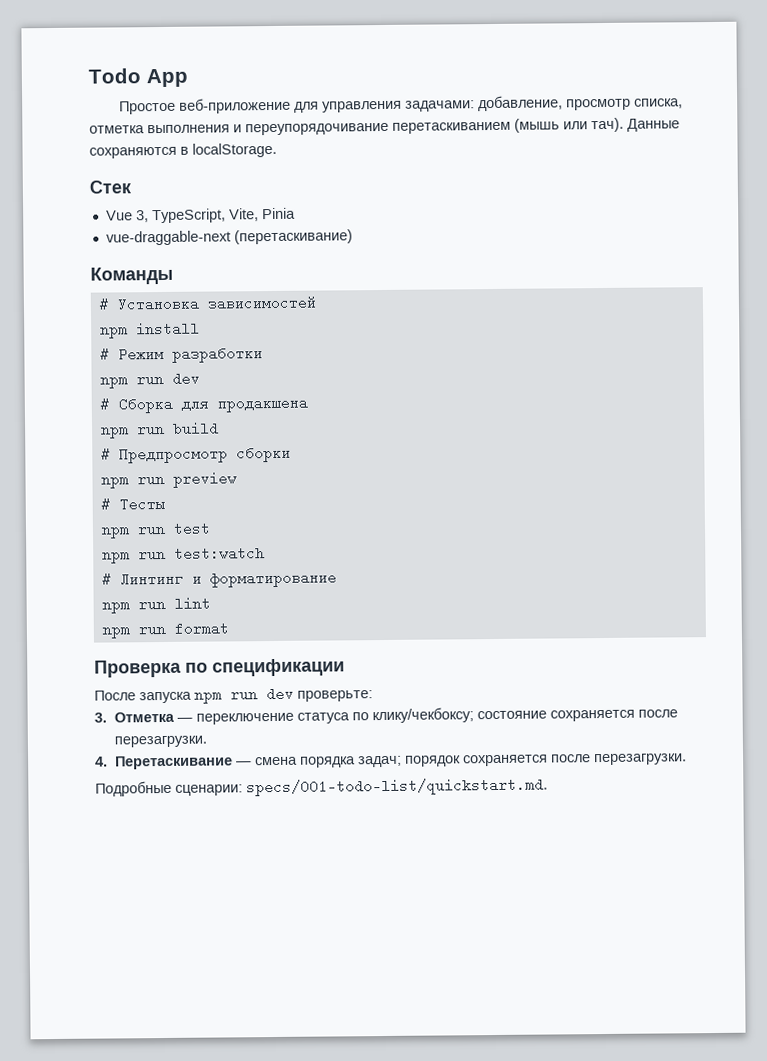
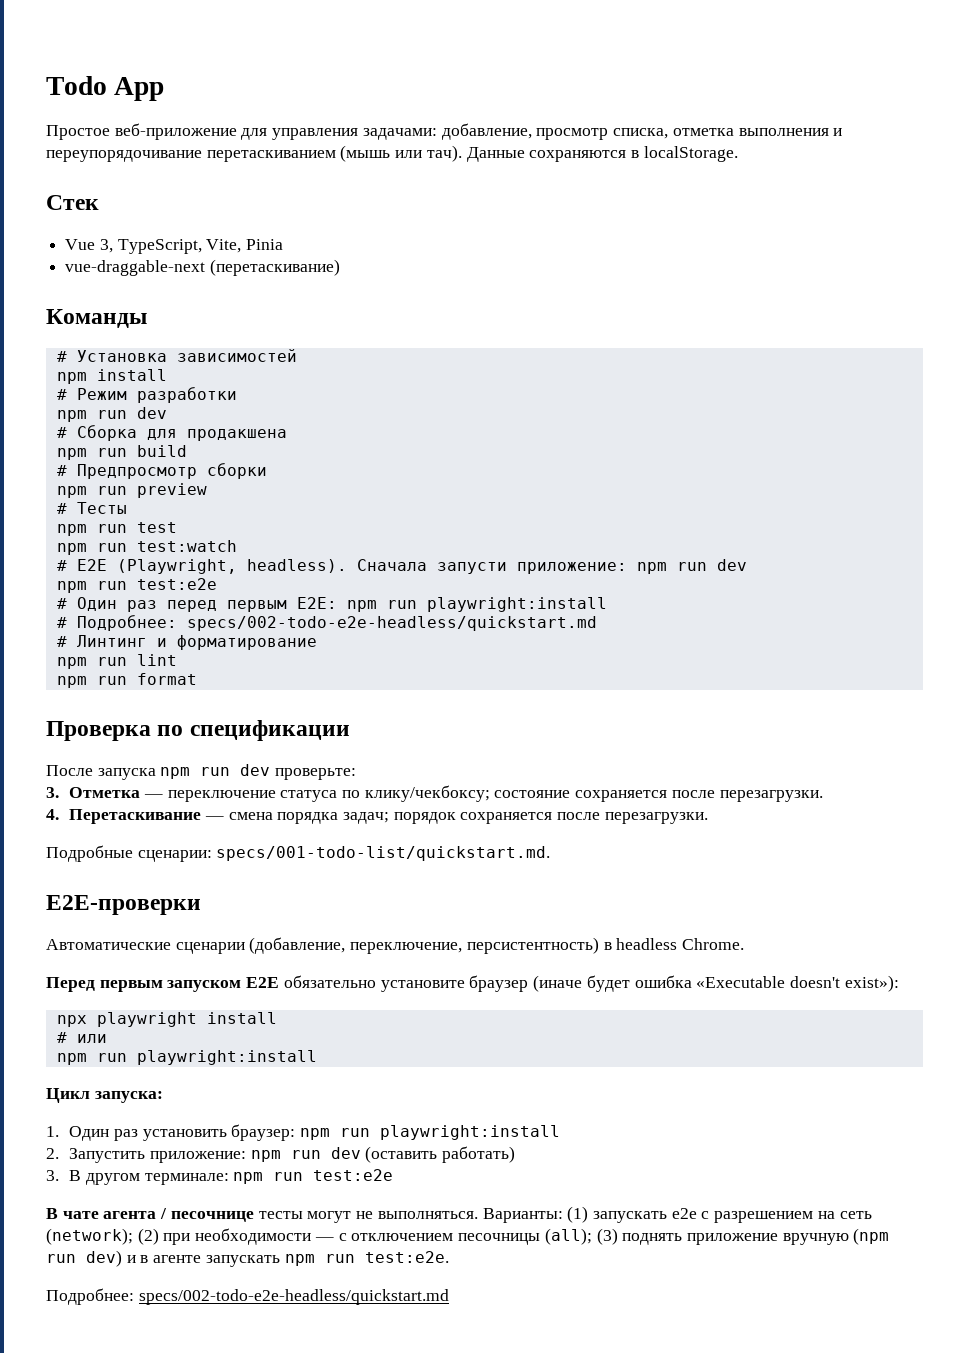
(265, 553) none -> [56,559,747,574] [56,578,217,593] [56,597,607,612] [56,615,597,631] // # E2E (Playwright, headless). Сначала запусти приложение: npm run dev // npm run test:e2e // # Один раз перед первым E2E: npm run playwright:install // # Подробнее: specs/002-todo-e2e-headless/quickstart.md
(548, 787) none -> [46,895,201,915] [46,937,745,954] [46,975,899,992] [56,1012,277,1027] [56,1032,107,1043] [56,1050,317,1065] [46,1088,163,1103] [46,1124,561,1141] [46,1146,516,1163] [46,1169,394,1185] [46,1206,872,1223] [46,1228,890,1245] [46,1250,449,1267] [46,1288,449,1305] // E2E-проверки // Автоматические сценарии (добавление, переключение, персистентность) в headless Chrome. // Перед первым запуском E2E обязательно установите браузер (иначе будет ошибка «Executable doesn't exist»): // npx playwright install // # или // npm run playwright:install // Цикл запуска: // 1. Один раз установить браузер: npm run playwright:install // 2. Запустить приложение: npm run dev (оставить работать) // 3. В другом терминале: npm run test:e2e // В чате агента / песочнице тесты могут не выполняться. Варианты: (1) запускать e2e с разрешением на сеть (network); (2) при необходимости — с отключением песочницы (all); (3) поднять приложение вручную (npm run dev) и в агенте запускать npm run test:e2e. // Подробнее: specs/002-todo-e2e-headless/quickstart.md

